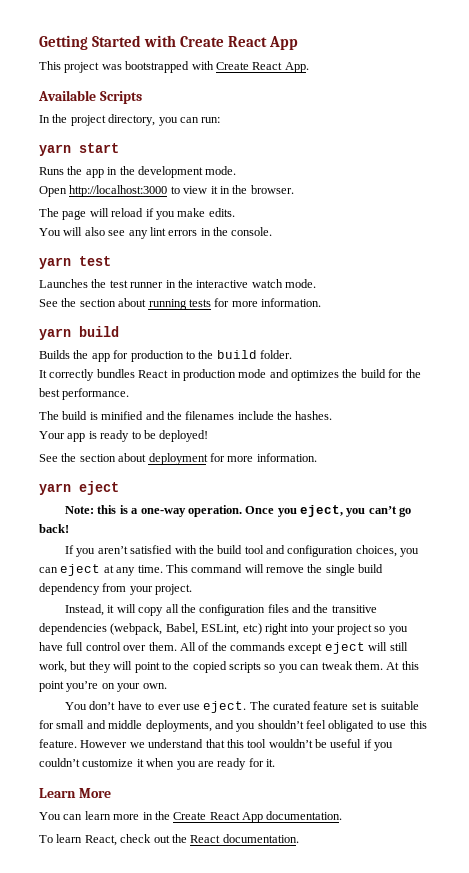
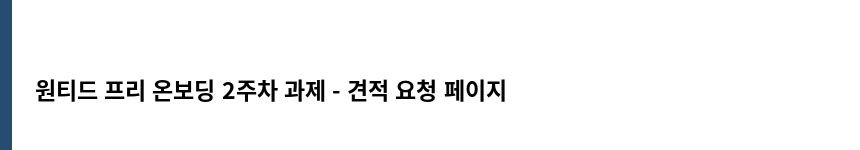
[39,35,299,50] [39,61,309,73] [38,90,142,104] [39,114,221,126] [39,143,119,156] [39,166,237,178] [39,185,294,197] [39,208,235,220] [39,227,273,239] [39,256,111,269] [39,279,316,288] [39,298,321,310] [39,326,119,340] [39,350,292,362] [39,369,421,381] [39,388,130,400] [39,411,333,420] [39,430,209,442] [39,453,317,465] [39,481,119,495] [65,505,412,517] [39,524,69,533] [65,545,420,557] [39,564,384,576] [39,583,193,595] [65,604,377,616] [39,623,408,635] [39,642,408,654] [39,661,419,673] [39,681,167,692] [65,701,419,713] [39,720,427,732] [39,739,394,751] [39,758,275,770] [39,788,111,798] [39,811,343,823] [39,834,299,846] Getting Started with Create React App // This project was bootstrapped with Create React App. // Available Scripts // In the project directory, you can run: // yarn start // Runs the app in the development mode. // Open http://localhost:3000 to view it in the browser. // The page will reload if you make edits. // You will also see any lint errors in the console. // yarn test // Launches the test runner in the interactive watch mode. // See the section about running tests for more information. // yarn build // Builds the app for production to the build folder. // It correctly bundles React in production mode and optimizes the build for the best performance. // The build is minified and the filenames include the hashes. // Your app is ready to be deployed! // See the section about deployment for more information. // yarn eject // Note: this is a one-way operation. Once you eject, you can’t go back! // If you aren’t satisfied with the build tool and configuration choices, you can eject at any time. This command will remove the single build dependency from your project. // Instead, it will copy all the configuration files and the transitive dependencies (webpack, Babel, ESLint, etc) right into your project so you have full control over them. All of the commands except eject will still work, but they will point to the copied scripts so you can tweak them. At this point you’re on your own. // You don’t have to ever use eject. The curated feature set is suitable for small and middle deployments, and you shouldn’t feel obligated to use this feature. However we understand that this tool wouldn’t be useful if you couldn’t customize it when you are ready for it. // Learn More // You can learn more in the Create React App documentation. // To learn React, check out the React documentation. -> [35,79,507,102] 원티드 프리 온보딩 2주차 과제 - 견적 요청 페이지

